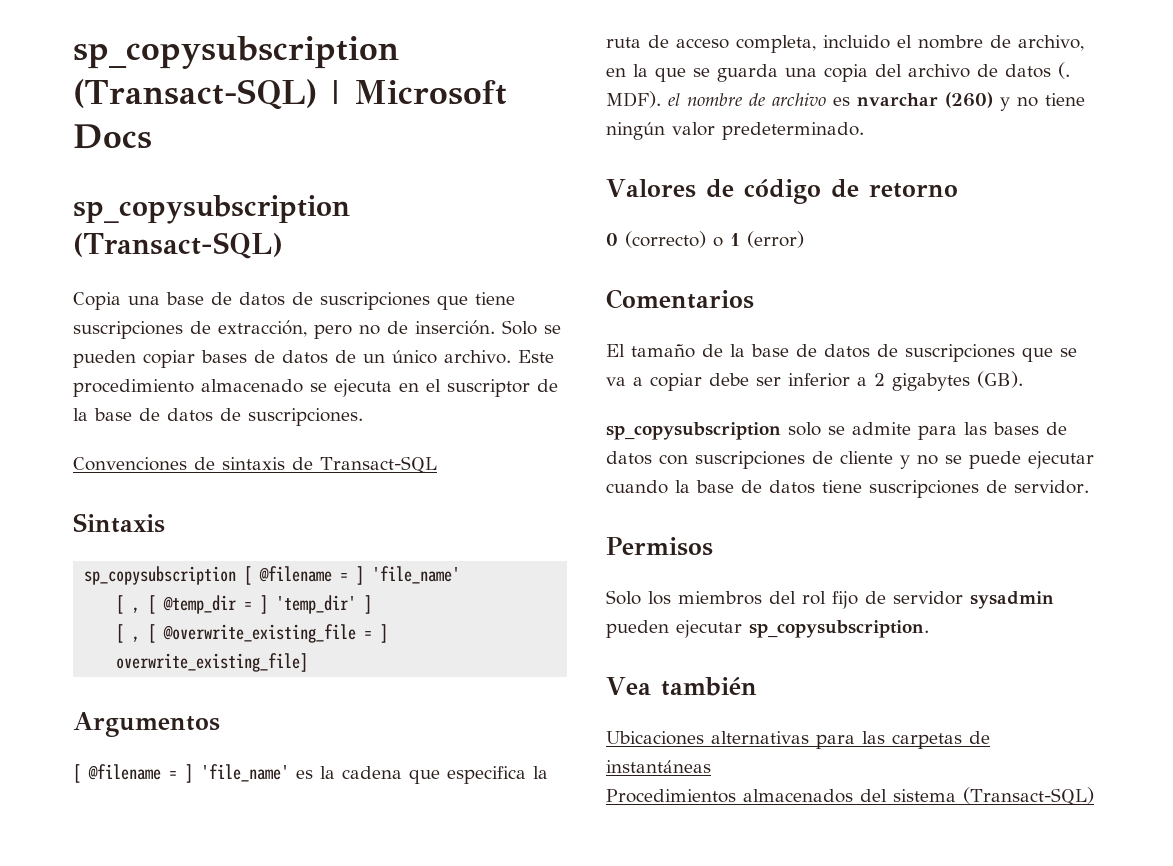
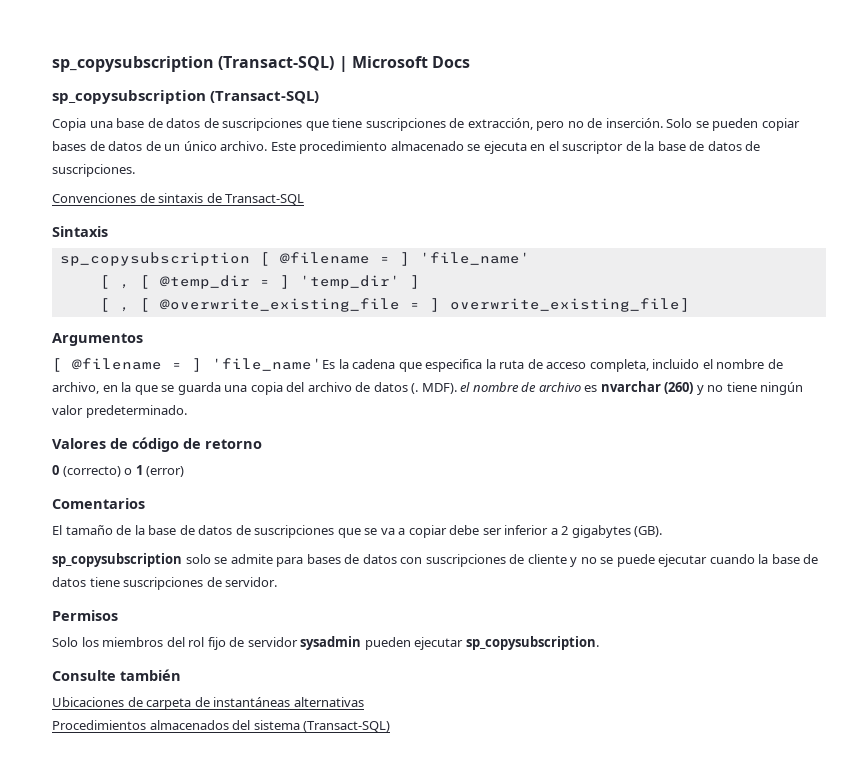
[201,764,313,782] 'file_name' es -> [212,358,335,371] 'file_name'Es
[964,422,987,435] las -> (304, 562) none
[606,677,651,695] Vea -> [52,670,116,681] Consulte
[711,731,962,749] alternativas para las carpetas -> [127,697,192,710] de carpeta
(711, 766) none -> [293,697,364,707] alternativas

